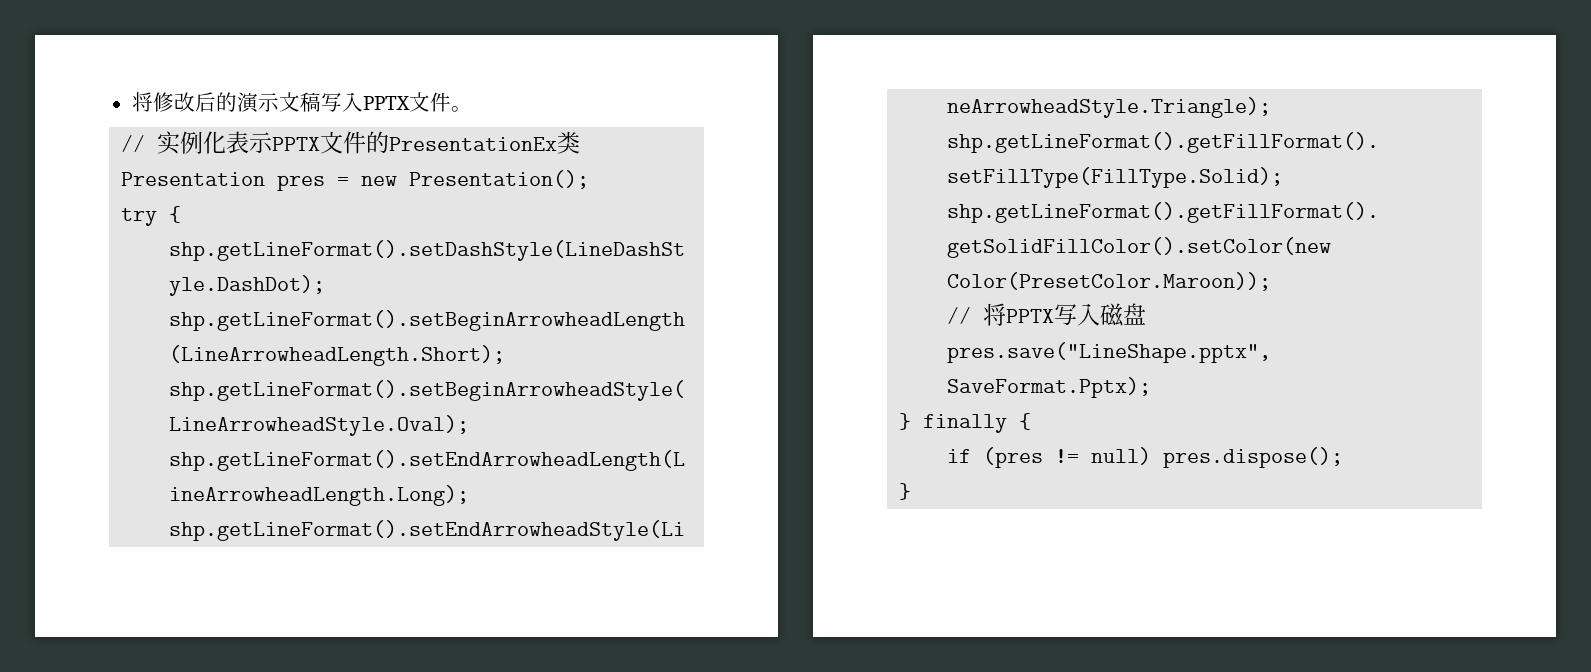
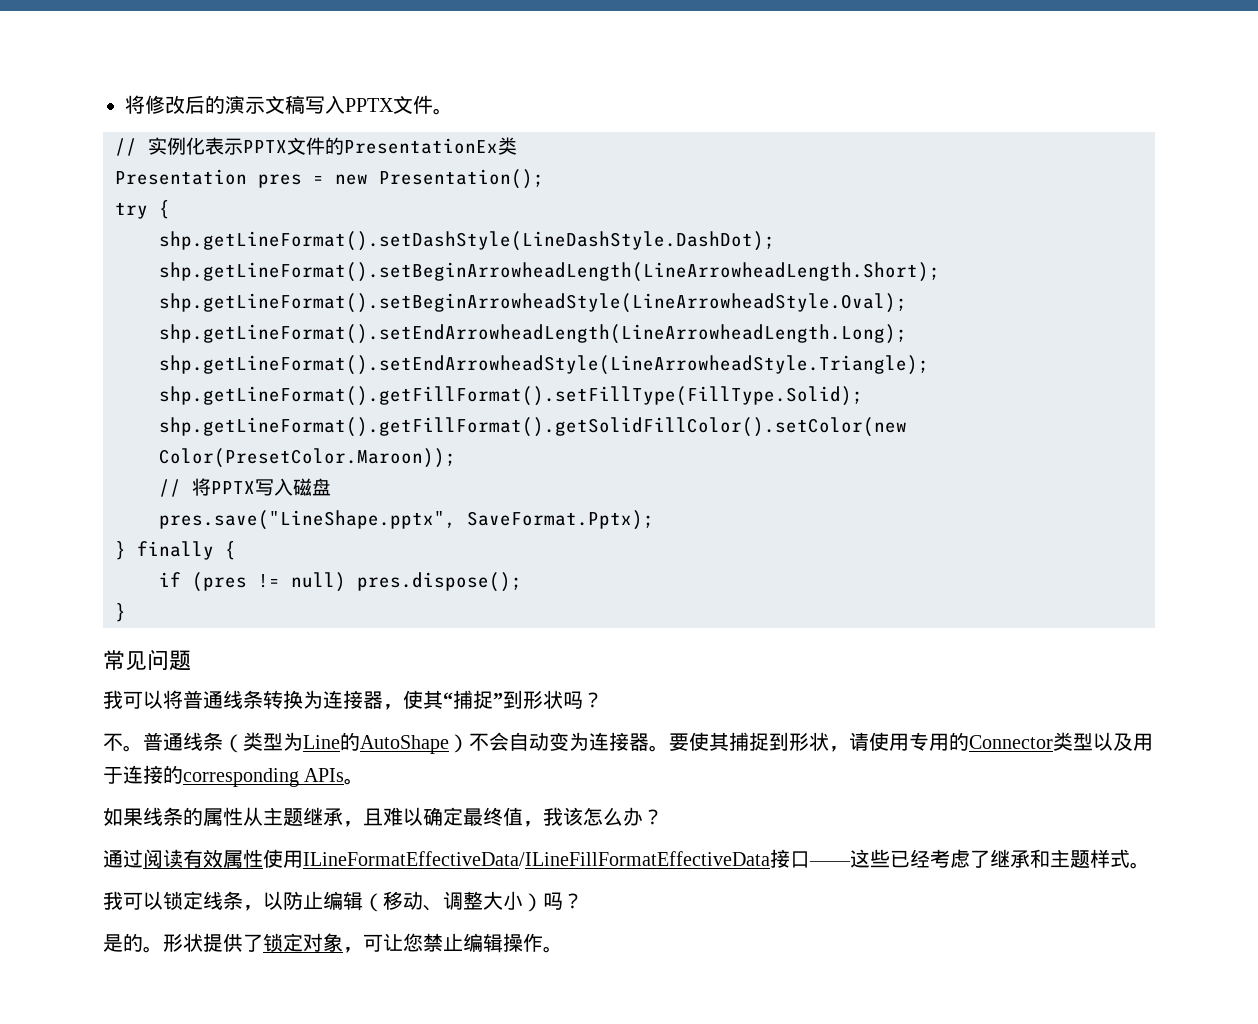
(912, 491) none -> [103,649,191,671] [103,690,603,710] [103,732,1153,754] [103,765,365,787] [103,807,663,827] [103,849,1150,869] [103,891,583,912] [103,933,563,953] // 常见问题 // 我可以将普通线条转换为连接器，使其“捕捉”到形状吗？ // 不。普通线条（类型为Line的AutoShape）不会自动变为连接器。要使其捕捉到形状，请使用专用的Connector类型以及用于连接的corresponding APIs。 // 如果线条的属性从主题继承，且难以确定最终值，我该怎么办？ // 通过阅读有效属性使用ILineFormatEffectiveData/ILineFillFormatEffectiveData接口——这些已经考虑了继承和主题样式。 // 我可以锁定线条，以防止编辑（移动、调整大小）吗？ // 是的。形状提供了锁定对象，可让您禁止编辑操作。

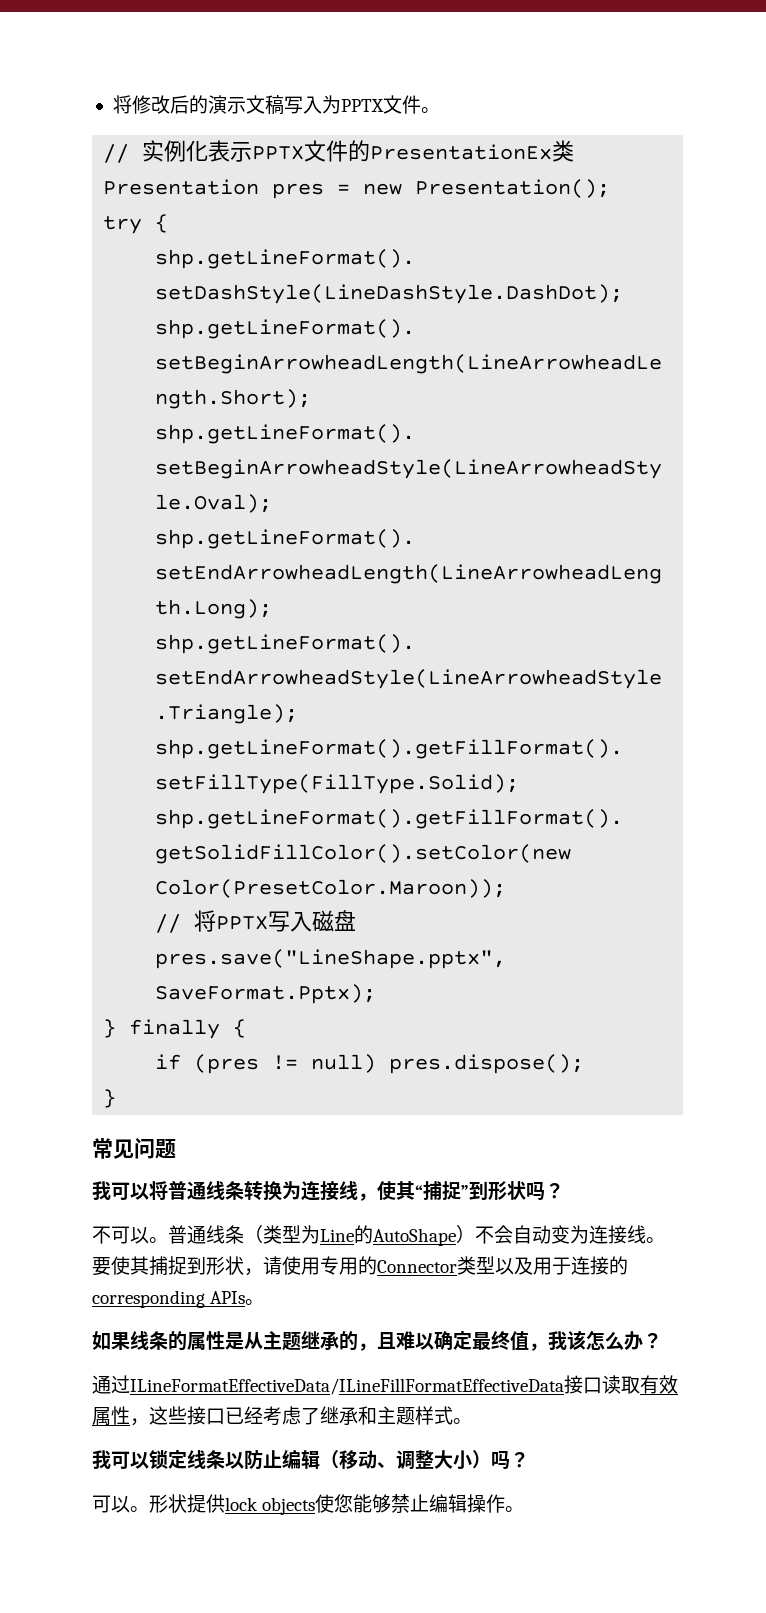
(345, 104) none -> [321,95,341,114] 为
[363,691,383,709] 器 -> [339,1181,358,1200] 线
(123, 742) none -> [111,1226,149,1244] 可以
[629,733,649,751] 器 -> [627,1225,646,1244] 线
(243, 816) none -> [225,1332,244,1350] 是
(343, 817) none -> [339,1331,358,1351] 的
[143,849,890,868] 阅读有效属性使用ILineFormatEffectiveData/ILineFillFormatEffectiveData接口——这些 -> [130,1375,678,1395] [92,1406,225,1426] ILineFormatEffectiveData/ILineFillFormatEffectiveData接口读取有效属性，这些接口
[243,905,263,911] ， -> (225, 1459) none
[103,933,143,952] 是的 -> [92,1495,130,1513] 可以
[243,933,423,953] 了锁定对象，可让您 -> [225,1494,392,1515] lock objects使您能够

